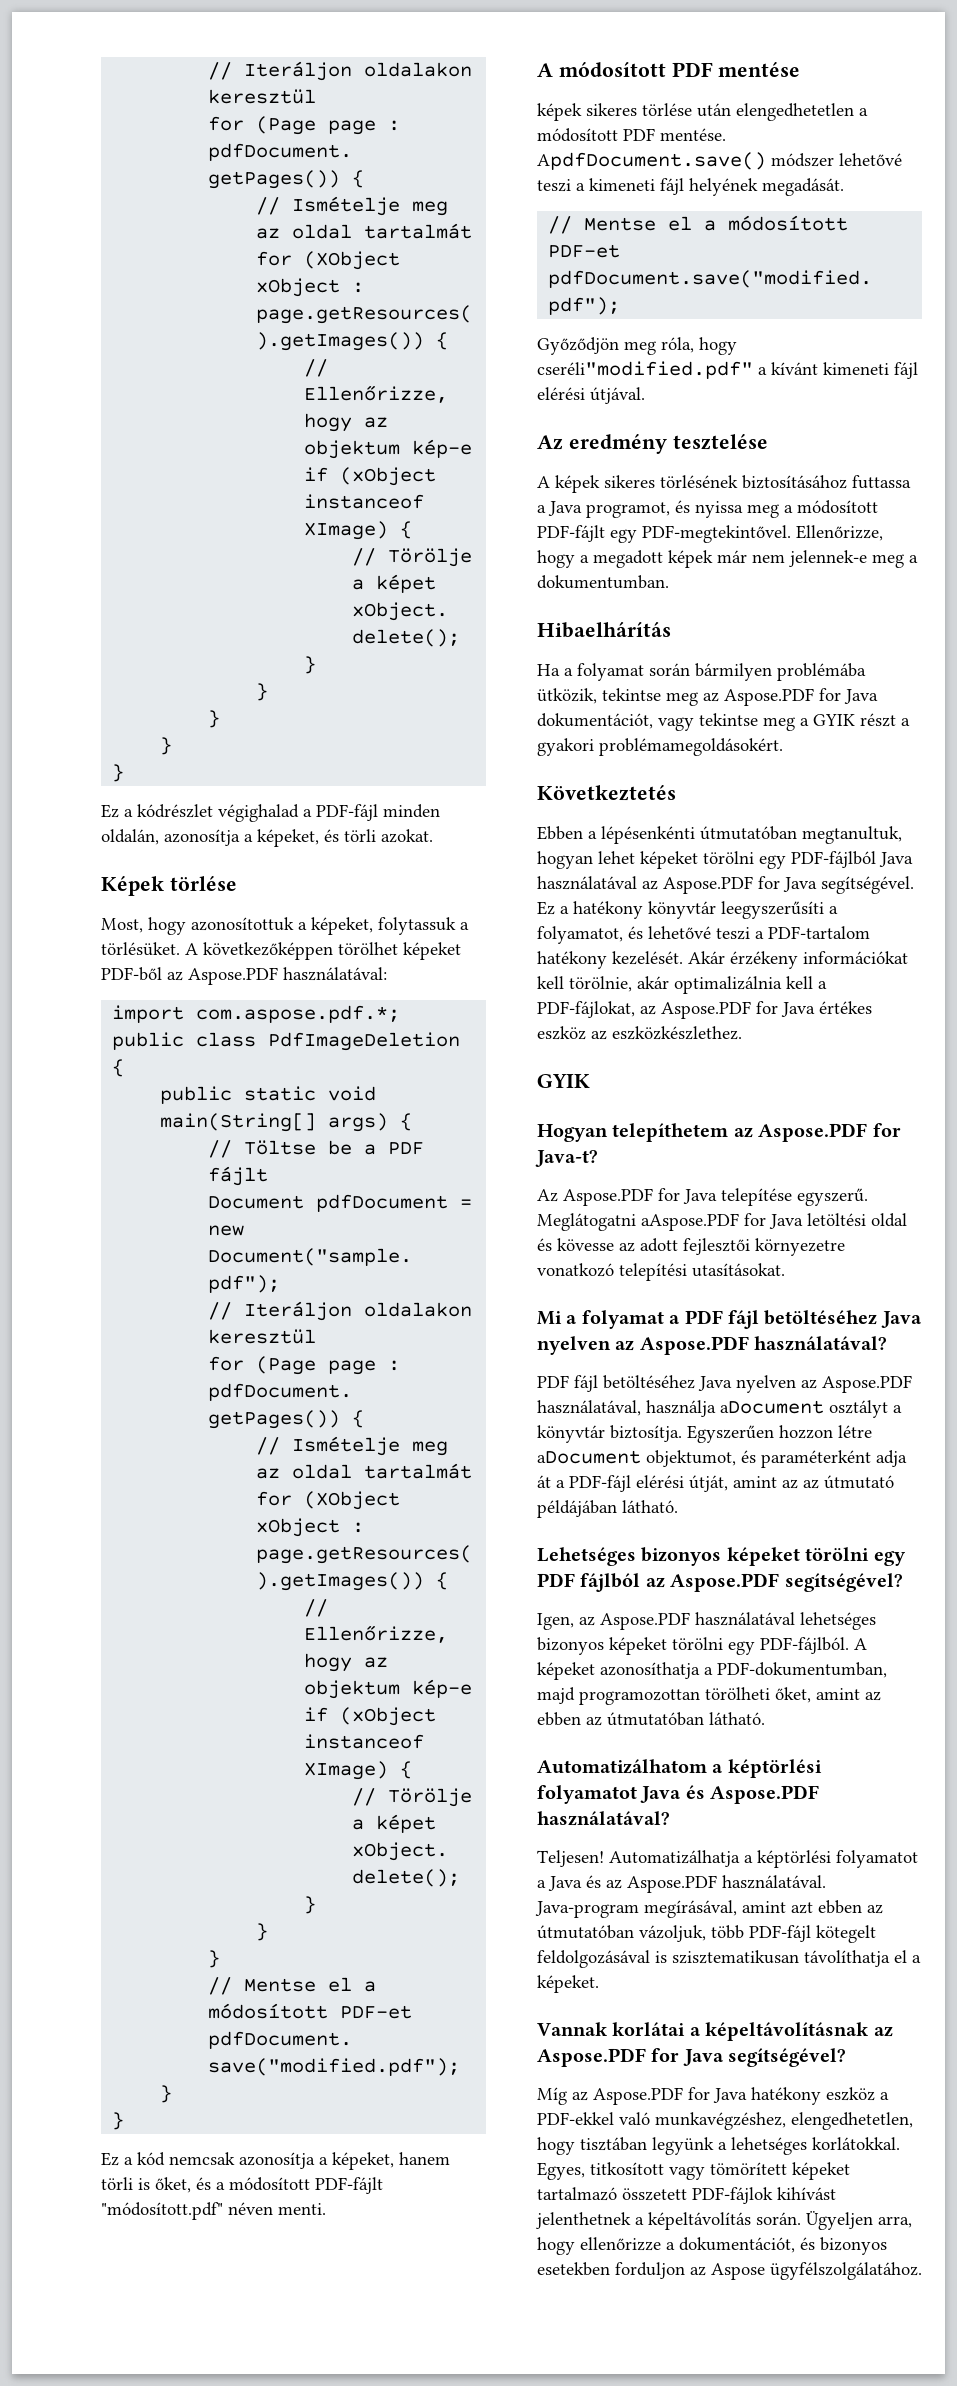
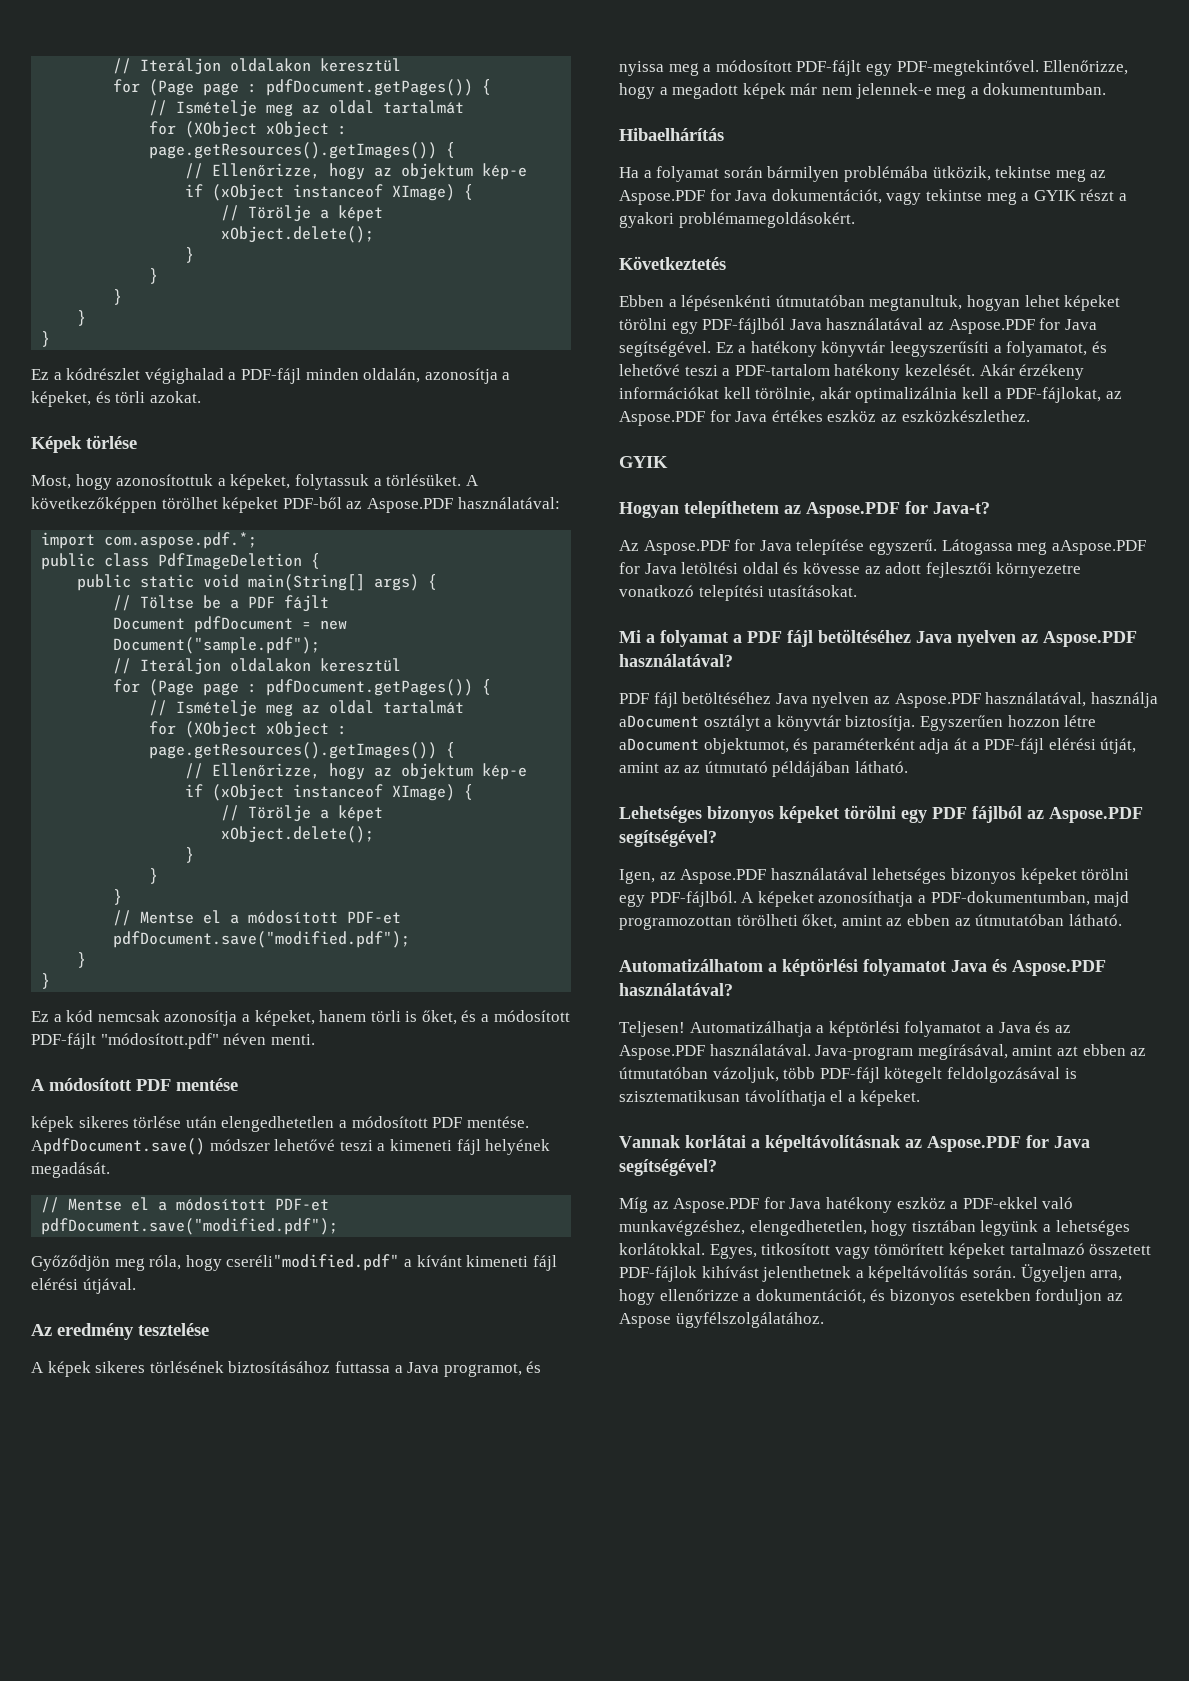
[537,1213,636,1231] Meglátogatni -> [941,539,1048,555] Látogassa meg

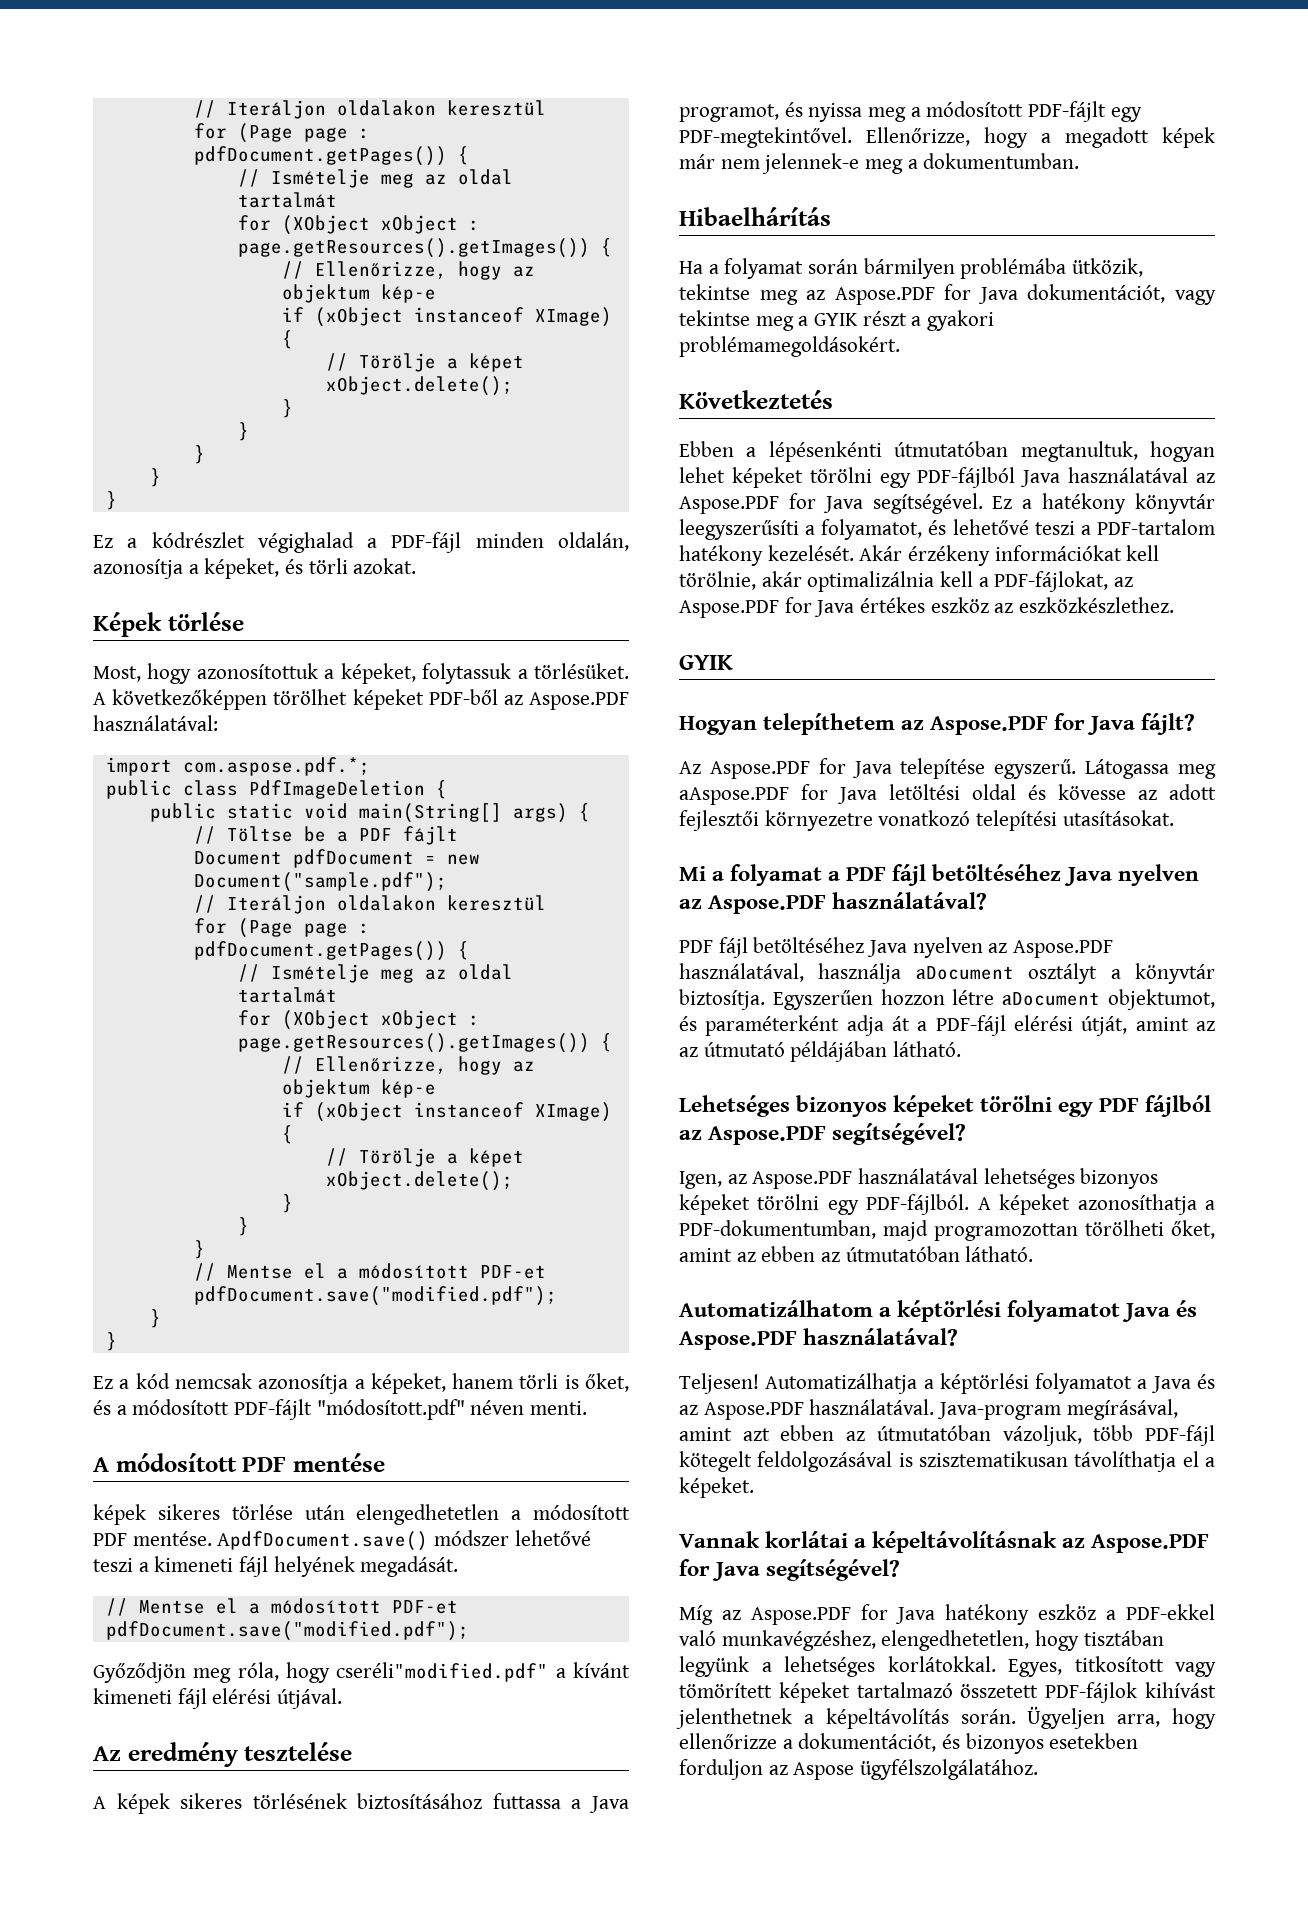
[933,502,990,514] Java-t? -> [1087,713,1196,735] Java fájlt?

